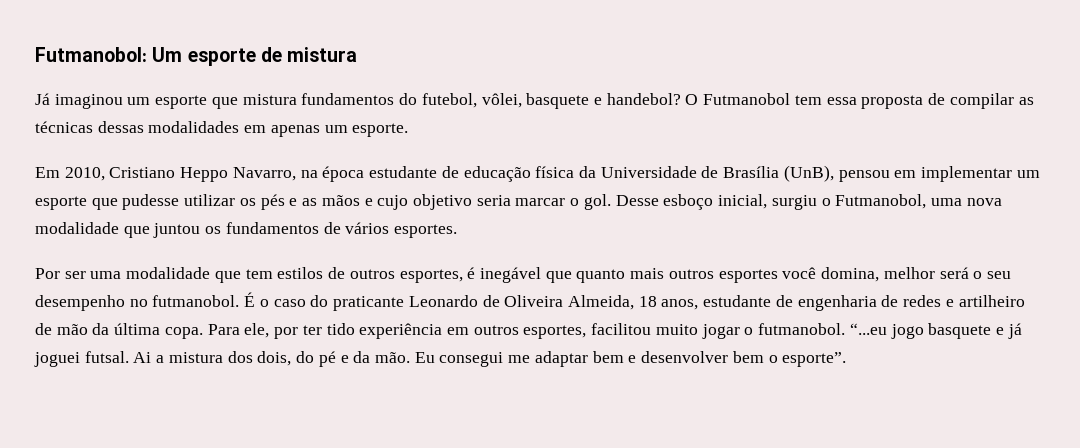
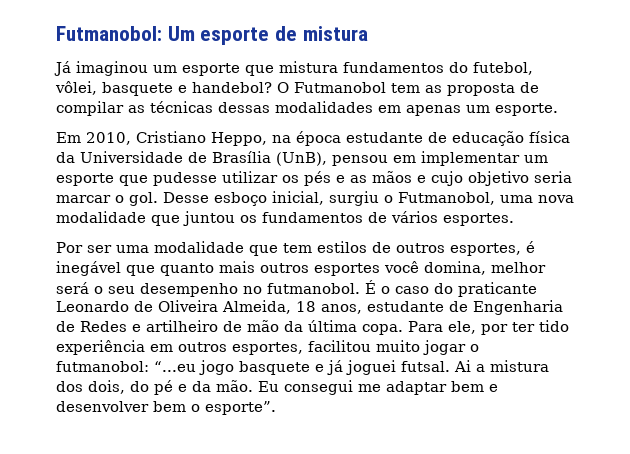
[826,97,857,105] essa -> [425,85,442,93] as
[180,167,296,182] Heppo Navarro, -> [211,132,267,146] Heppo,
[797,295,942,311] engenharia de redes -> [473,300,563,315] [56,321,127,332] Engenharia de Redes
[758,323,846,335] futmanobol. -> [56,361,149,372] futmanobol:

